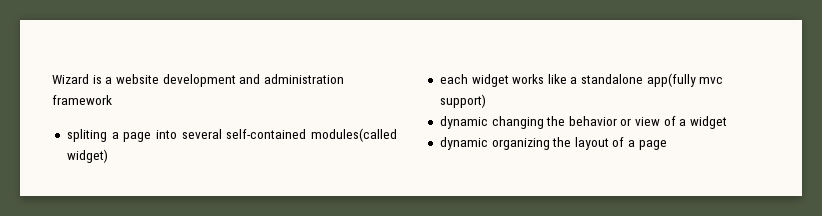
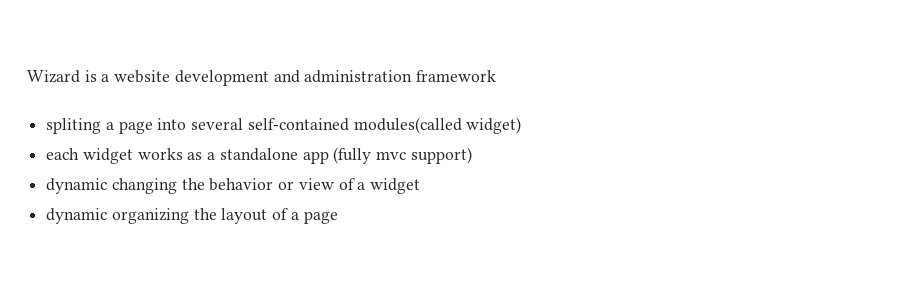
[547,74,567,84] like -> [187,152,203,160] as
[646,73,696,87] app(fully -> [302,147,372,164] app (fully

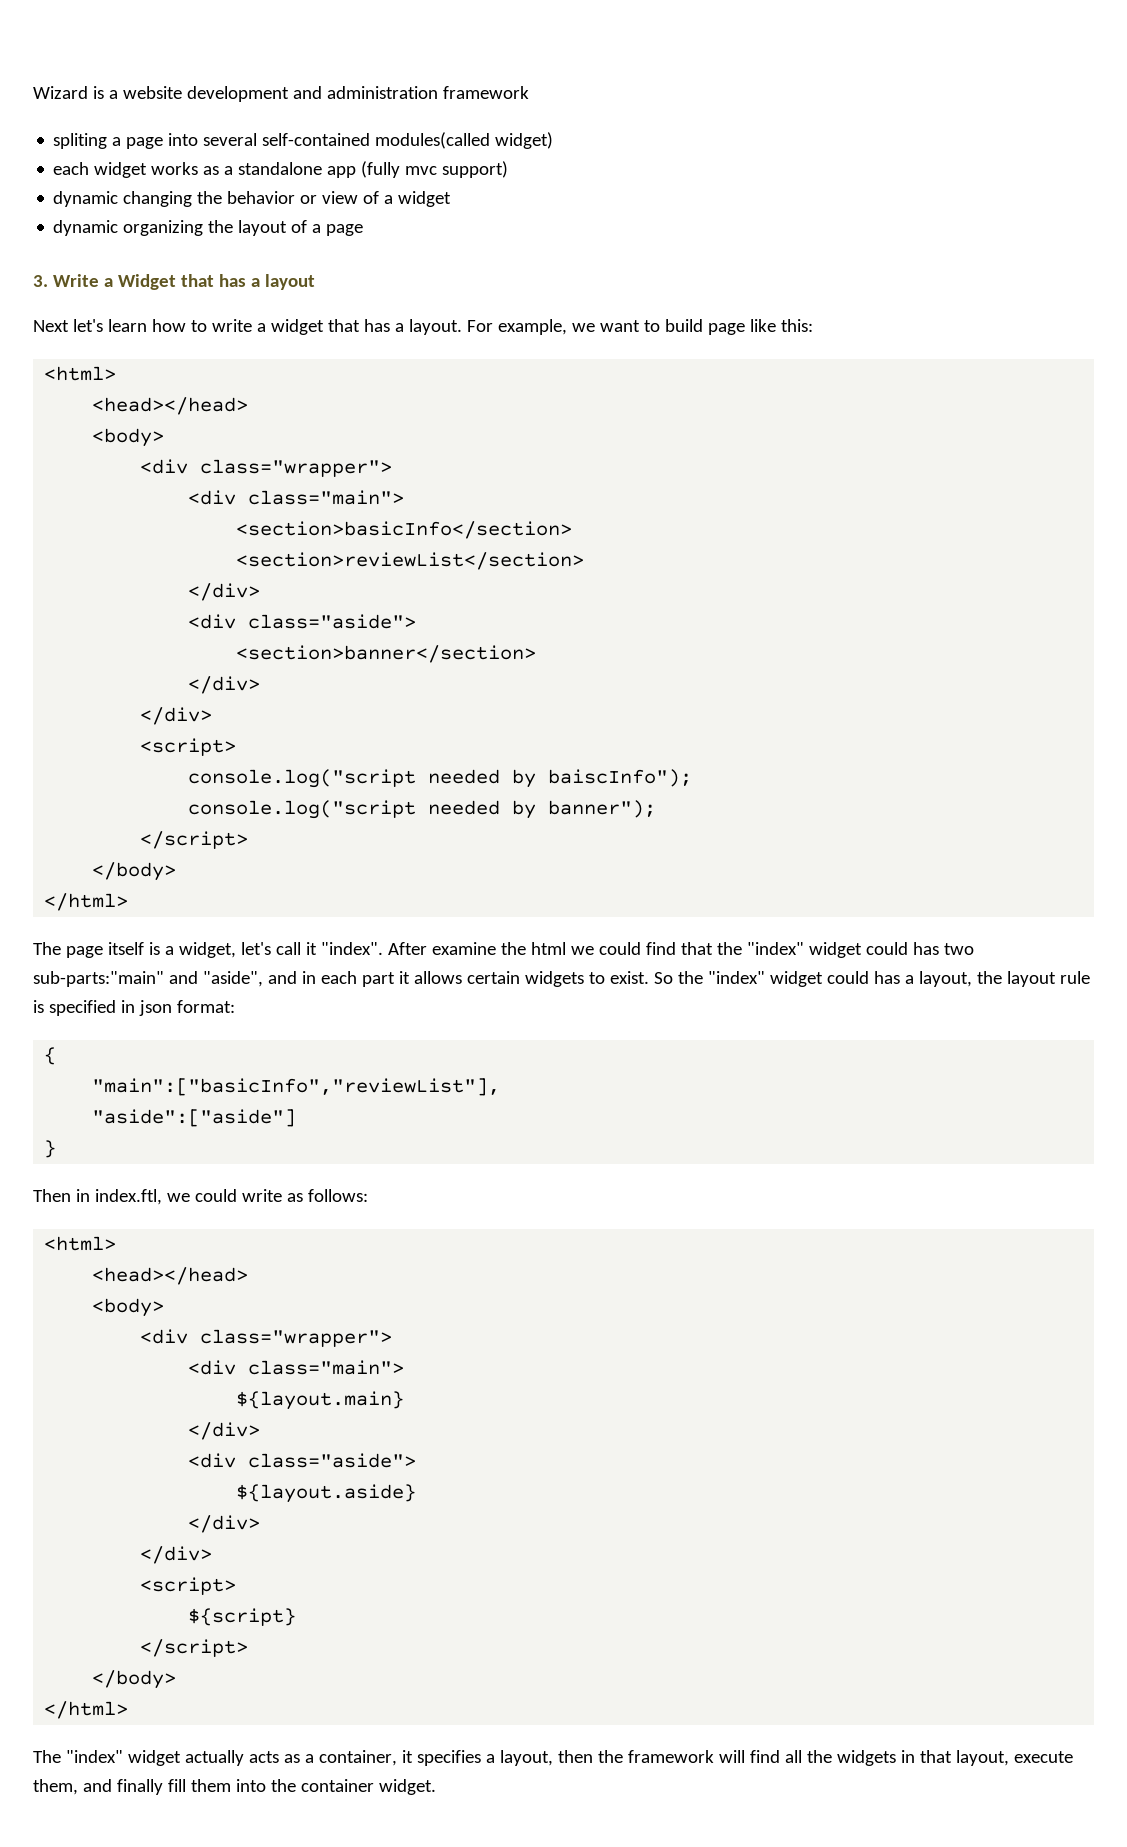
(338, 217) none -> [33,274,315,290] [33,319,813,335] [44,366,117,381] [92,397,249,415] [92,428,165,447] [140,459,393,477] [188,490,405,505] [236,521,573,539] [236,552,585,570] [188,583,261,601] [188,614,417,629] [236,645,537,663] [188,676,261,694] [140,707,213,725] [140,738,237,756] [188,769,693,788] [188,800,657,819] [140,831,249,849] [92,862,177,881] [44,893,129,911] [33,942,974,958] [33,971,1090,987] [33,1000,235,1016] [44,1047,57,1065] [92,1078,501,1096] [92,1109,297,1127] [44,1140,57,1158] [33,1189,368,1205] [44,1236,117,1251] [92,1267,249,1285] [92,1298,165,1317] [140,1329,393,1347] [188,1360,405,1375] [236,1391,405,1410] [188,1422,261,1440] [188,1453,417,1468] [236,1484,417,1503] [188,1515,261,1533] [140,1546,213,1564] [140,1577,237,1595] [188,1608,297,1626] [140,1639,249,1657] [92,1670,177,1689] [44,1701,129,1719] [33,1750,1073,1766] [33,1779,436,1795] // 3. Write a Widget that has a layout // Next let's learn how to write a widget that has a layout. For example, we want to build page like this: // <html> // <head></head> // <body> // <div class="wrapper"> // <div class="main"> // <section>basicInfo</section> // <section>reviewList</section> // </div> // <div class="aside"> // <section>banner</section> // </div> // </div> // <script> // console.log("script needed by baiscInfo"); // console.log("script needed by banner"); // </script> // </body> // </html> // The page itself is a widget, let's call it "index". After examine the html we could find that the "index" widget could has two sub-parts:"main" and "aside", and in each part it allows certain widgets to exist. So the "index" widget could has a layout, the layout rule is specified in json format: // { // "main":["basicInfo","reviewList"], // "aside":["aside"] // } // Then in index.ftl, we could write as follows: // <html> // <head></head> // <body> // <div class="wrapper"> // <div class="main"> // ${layout.main} // </div> // <div class="aside"> // ${layout.aside} // </div> // </div> // <script> // ${script} // </script> // </body> // </html> // The "index" widget actually acts as a container, it specifies a layout, then the framework will find all the widgets in that layout, execute them, and finally fill them into the container widget.

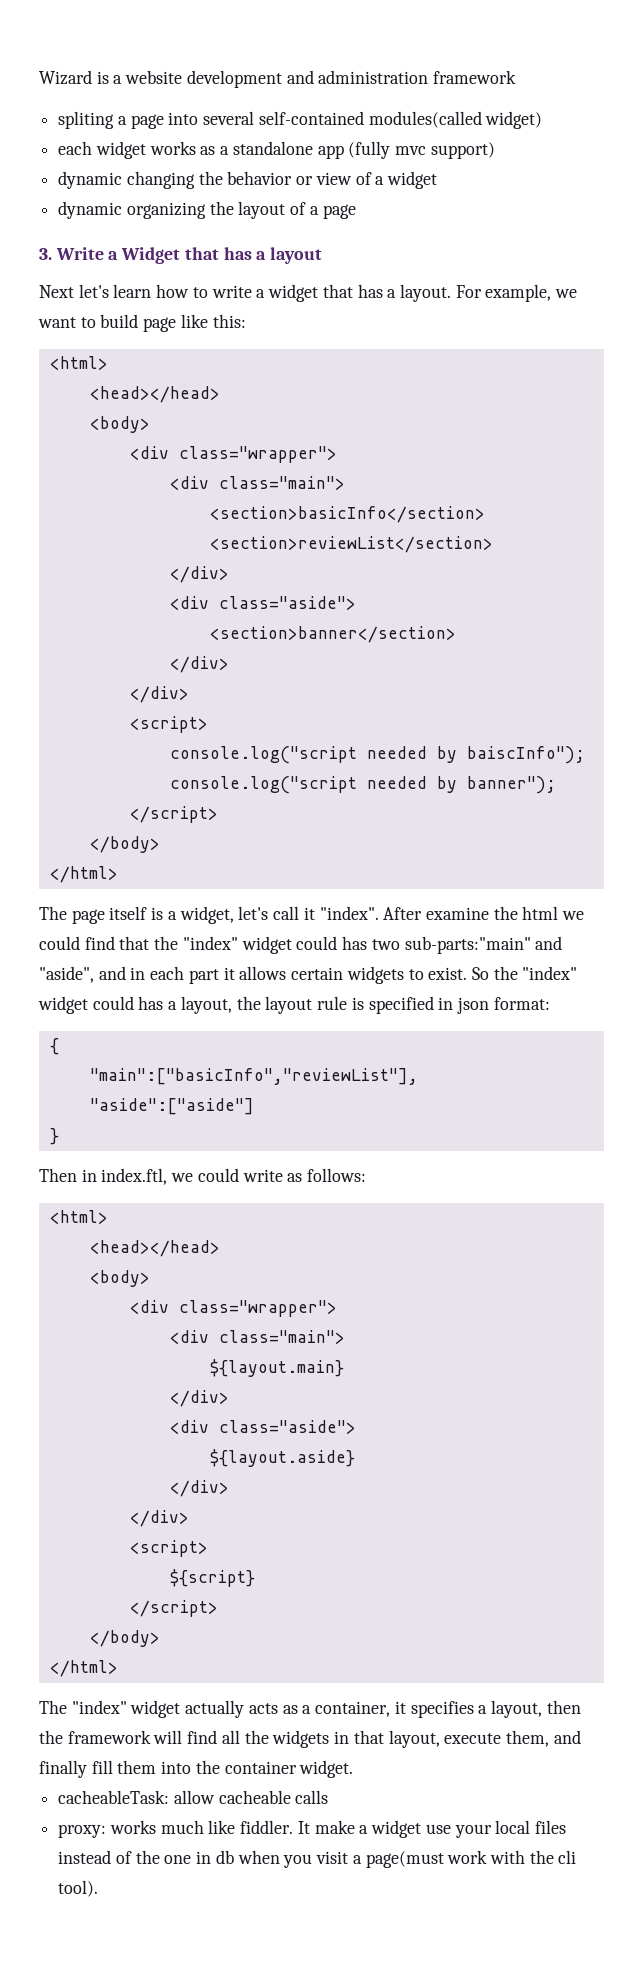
(436, 1787) none -> [58,1790,329,1804] [58,1820,566,1838] [58,1850,577,1868] [58,1880,99,1897] // cacheableTask: allow cacheable calls // proxy: works much like fiddler. It make a widget use your local files instead of the one in db when you visit a page(must work with the cli tool).

